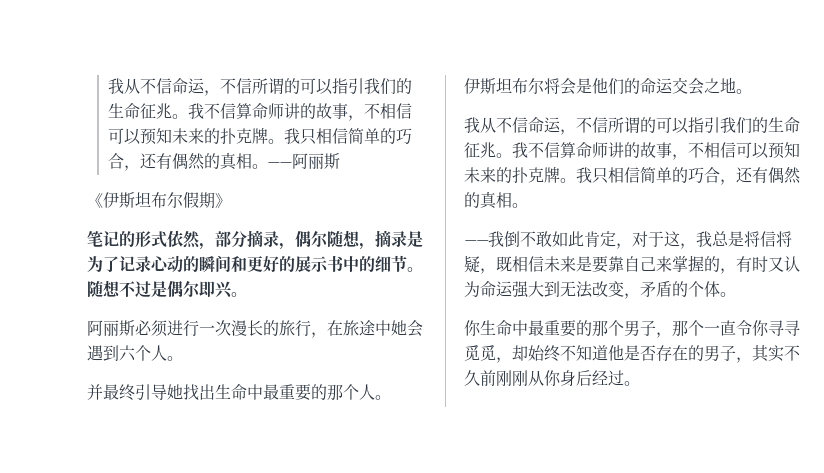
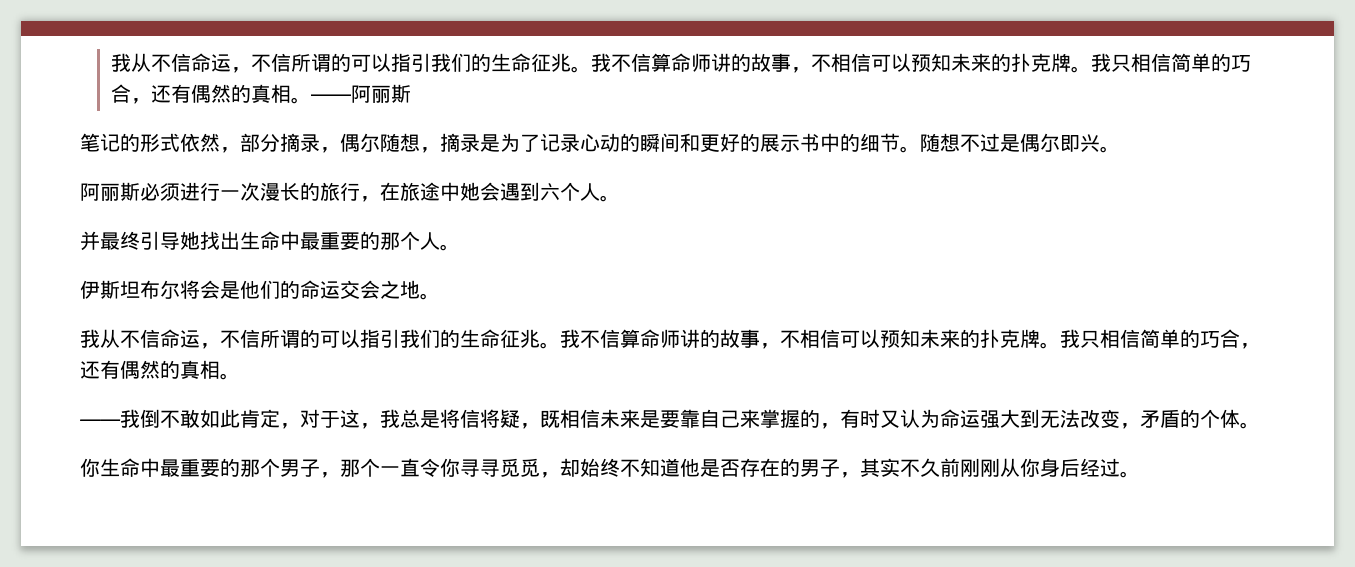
[87,192,231,208] // 《伊斯坦布尔假期》 -> (411, 93) none

